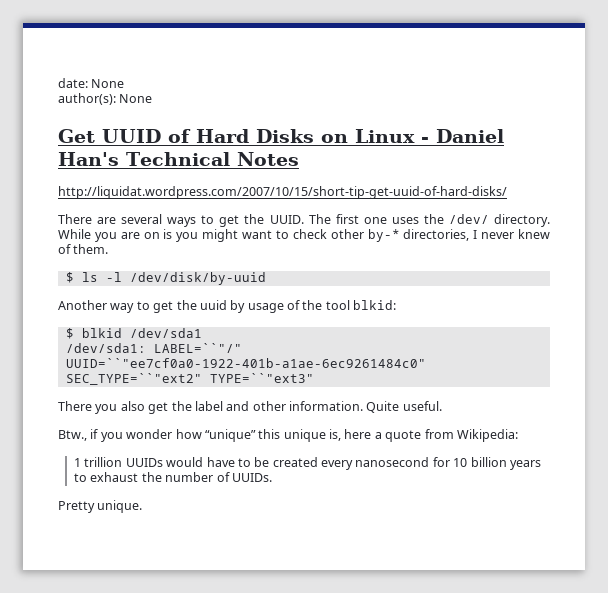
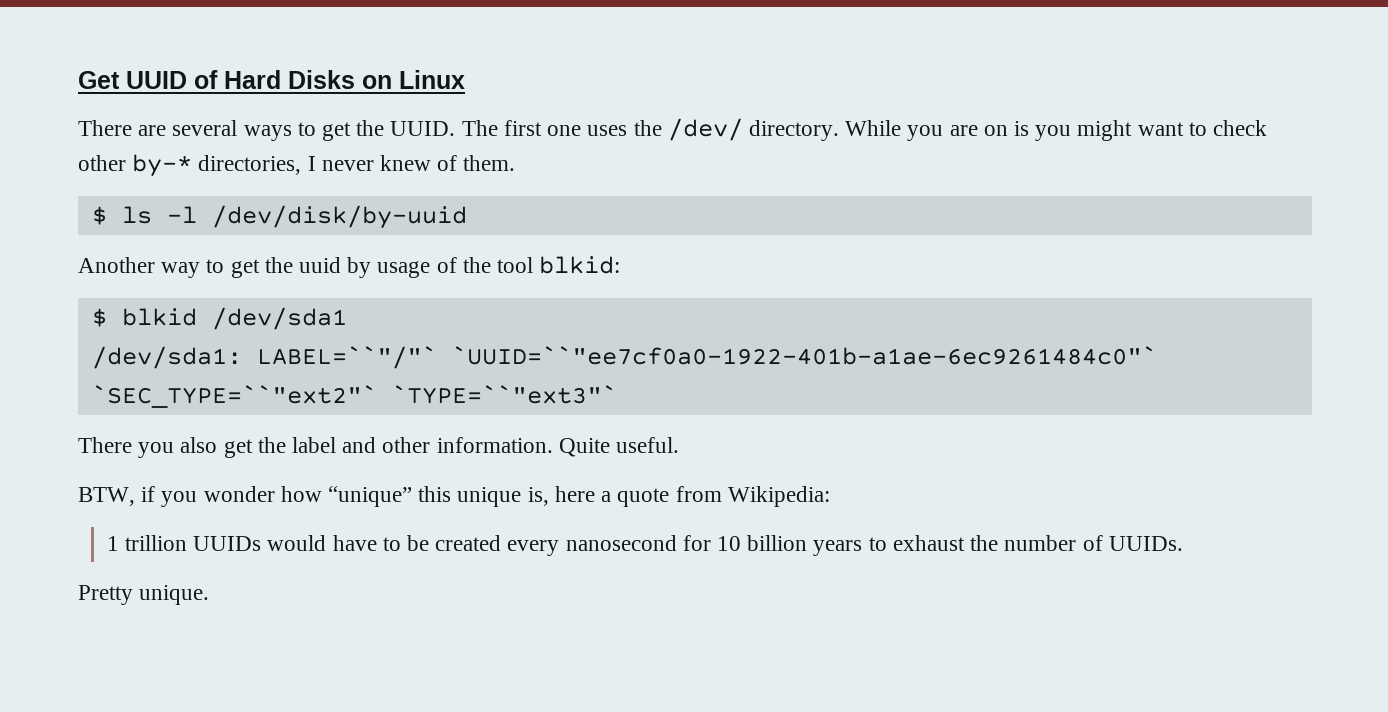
[58,78,125,88] [58,93,153,105] date: None // author(s): None // -> (78, 80) none
[421,129,504,143] [58,152,299,166] [58,186,507,199] - Daniel Han's Technical Notes // http://liquidat.wordpress.com/2007/10/15/short-tip-get-uuid-of-hard-disks/ -> (465, 79) none
[153,343,242,353] [65,358,426,368] [65,373,314,385] LABEL=``"/" UUID=``"ee7cf0a0-1922-401b-a1ae-6ec9261484c0" SEC_TYPE=``"ext2" TYPE=``"ext3" -> [256,346,1157,369] [91,385,617,408] LABEL=``"/"` `UUID=``"ee7cf0a0-1922-401b-a1ae-6ec9261484c0"` `SEC_TYPE=``"ext2"` `TYPE=``"ext3"`
[58,430,87,441] Btw., -> [78,487,135,506] BTW,

